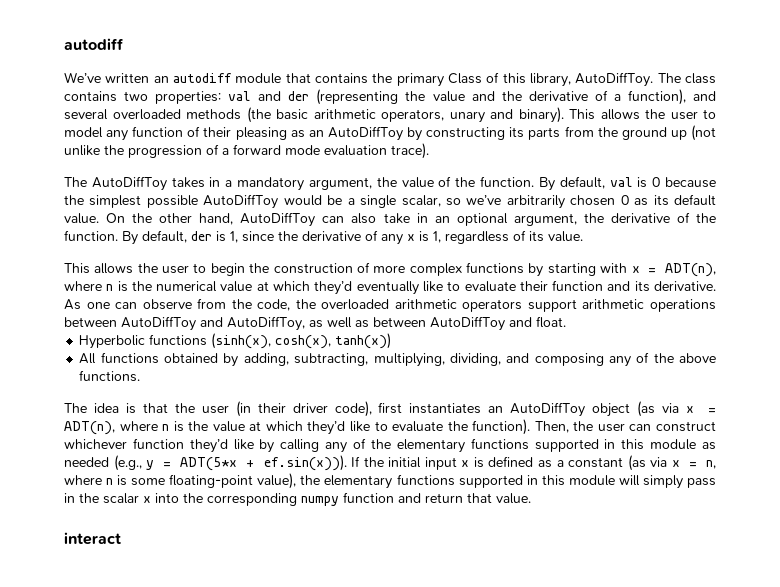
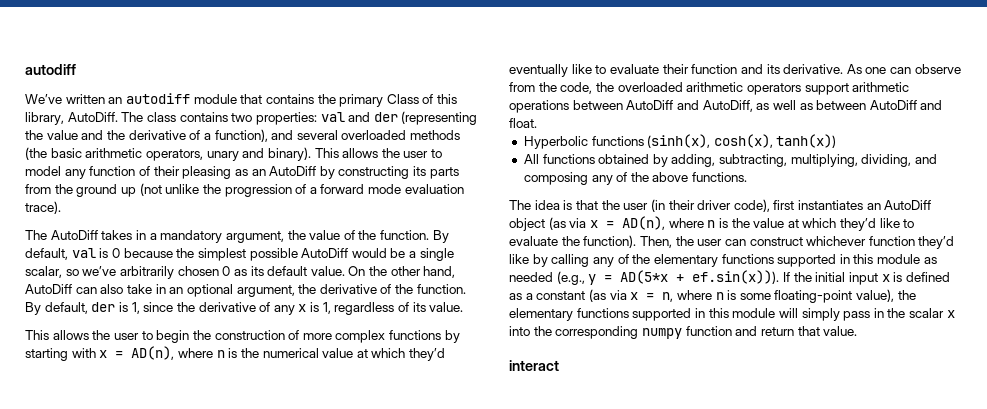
[575,72,654,87] AutoDiffToy. -> [67,112,118,122] AutoDiff.
[327,126,403,141] AutoDiffToy -> [269,166,317,176] AutoDiff
[91,176,167,191] AutoDiffToy -> [50,230,98,240] AutoDiff
[203,194,279,209] AutoDiffToy -> [301,248,349,258] AutoDiff
[240,212,316,227] AutoDiffToy -> [25,284,72,294] AutoDiff
[664,263,716,277] ADT(n), -> [131,346,175,360] AD(n),
[121,316,305,331] AutoDiffToy and AutoDiffToy, -> [626,100,753,112] AutoDiff and AutoDiff,
[430,316,505,331] AutoDiffToy -> [869,100,917,110] AutoDiff
[510,402,586,417] AutoDiffToy -> [884,200,932,210] AutoDiff
[64,421,115,435] ADT(n), -> [621,216,665,230] AD(n),
[180,457,238,471] ADT(5*x -> [620,270,669,284] AD(5*x

